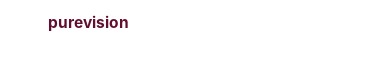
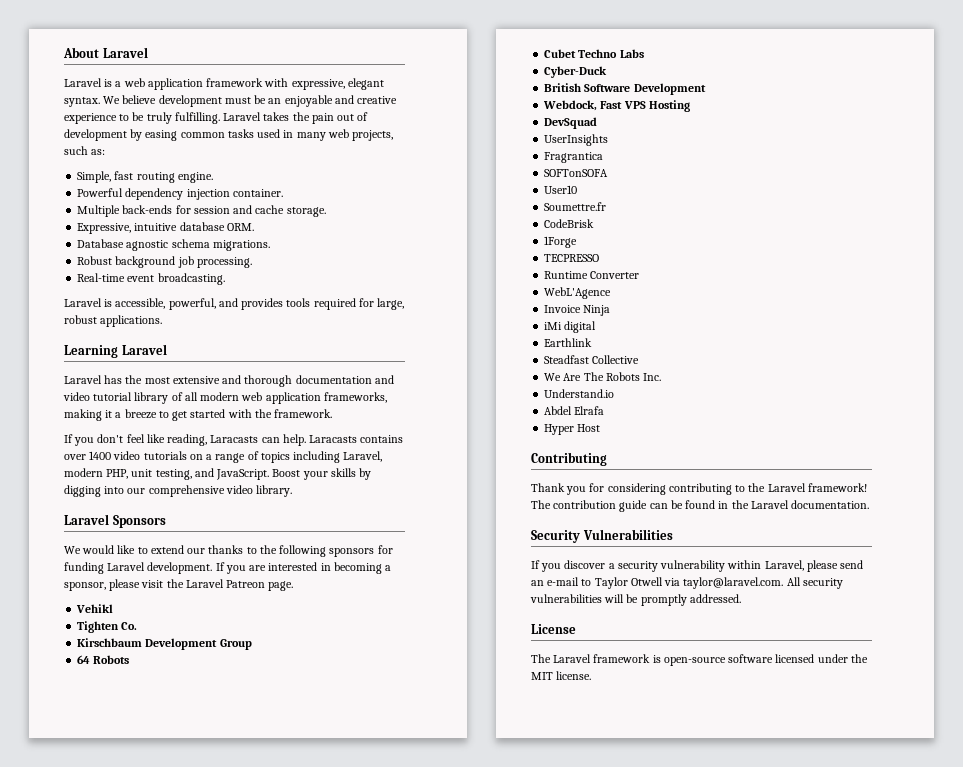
[48,15,129,32] purevision -> [63,47,148,58] [64,78,384,90] [64,95,398,107] [64,112,369,124] [64,129,394,141] [64,146,106,155] [77,171,213,183] [77,188,283,200] [77,205,326,217] [77,222,254,234] [77,239,270,251] [77,256,252,268] [77,273,225,285] [64,298,405,310] [64,315,163,327] [64,344,167,358] [64,375,394,387] [63,392,387,404] [64,409,333,421] [64,434,404,446] [64,451,383,463] [64,468,372,480] [64,485,293,497] [64,514,166,528] [64,545,393,557] [64,562,392,574] [64,579,294,591] [76,604,114,613] [77,621,138,633] [77,638,252,650] [77,655,130,664] [544,49,644,58] [544,66,608,78] [544,83,706,95] [543,100,690,112] [544,117,598,129] [544,134,609,146] [544,152,604,163] [544,169,609,177] [544,185,578,194] [544,202,607,211] [544,219,595,228] [544,236,578,248] [544,254,600,262] [544,271,640,279] [544,287,612,299] [544,305,611,316] [544,321,597,333] [544,338,593,347] [544,355,640,364] [544,372,662,381] [544,389,615,398] [544,406,605,415] [544,424,601,435] [531,452,607,466] [531,483,867,495] [531,500,870,512] [531,529,673,543] [531,560,864,572] [531,577,843,589] [530,594,741,606] [531,624,576,634] [531,654,868,666] [531,671,592,680] About Laravel // Laravel is a web application framework with expressive, elegant syntax. We believe development must be an enjoyable and creative experience to be truly fulfilling. Laravel takes the pain out of development by easing common tasks used in many web projects, such as: // Simple, fast routing engine. // Powerful dependency injection container. // Multiple back-ends for session and cache storage. // Expressive, intuitive database ORM. // Database agnostic schema migrations. // Robust background job processing. // Real-time event broadcasting. // Laravel is accessible, powerful, and provides tools required for large, robust applications. // Learning Laravel // Laravel has the most extensive and thorough documentation and video tutorial library of all modern web application frameworks, making it a breeze to get started with the framework. // If you don't feel like reading, Laracasts can help. Laracasts contains over 1400 video tutorials on a range of topics including Laravel, modern PHP, unit testing, and JavaScript. Boost your skills by digging into our comprehensive video library. // Laravel Sponsors // We would like to extend our thanks to the following sponsors for funding Laravel development. If you are interested in becoming a sponsor, please visit the Laravel Patreon page. // Vehikl // Tighten Co. // Kirschbaum Development Group // 64 Robots // Cubet Techno Labs // Cyber-Duck // British Software Development // Webdock, Fast VPS Hosting // DevSquad // UserInsights // Fragrantica // SOFTonSOFA // User10 // Soumettre.fr // CodeBrisk // 1Forge // TECPRESSO // Runtime Converter // WebL'Agence // Invoice Ninja // iMi digital // Earthlink // Steadfast Collective // We Are The Robots Inc. // Understand.io // Abdel Elrafa // Hyper Host // Contributing // Thank you for considering contributing to the Laravel framework! The contribution guide can be found in the Laravel documentation. // Security Vulnerabilities // If you discover a security vulnerability within Laravel, please send an e-mail to Taylor Otwell via taylor@laravel.com. All security vulnerabilities will be promptly addressed. // License // The Laravel framework is open-source software licensed under the MIT license.

